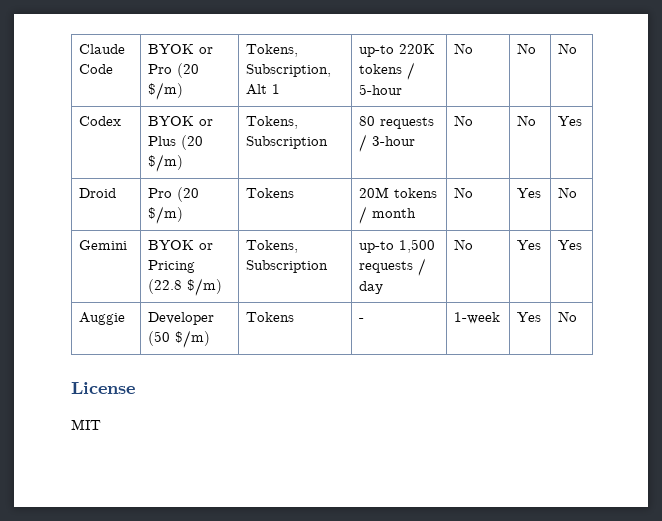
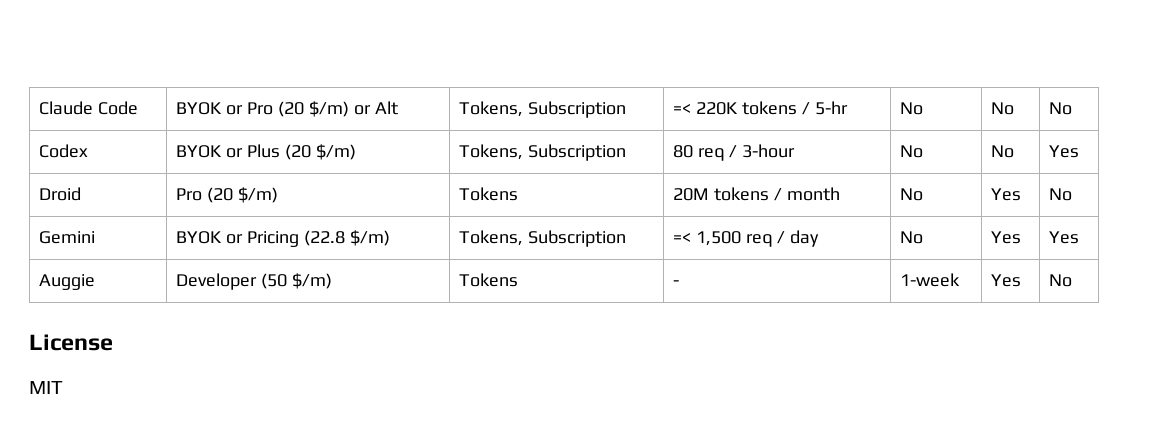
[246,44,299,57] [246,64,332,77] [246,84,281,95] [359,45,395,57] | Tokens, Subscription, Alt 1 | up-to -> [353,101,398,115] [459,101,627,118] [673,103,692,114] or Alt | Tokens, Subscription | =<
[359,84,403,95] 5-hour -> [814,101,848,115] 5-hr
[380,117,435,129] requests -> [698,148,725,161] req
[359,239,436,253] [359,261,414,273] up-to 1,500 requests -> [673,231,773,247] =< 1,500 req

